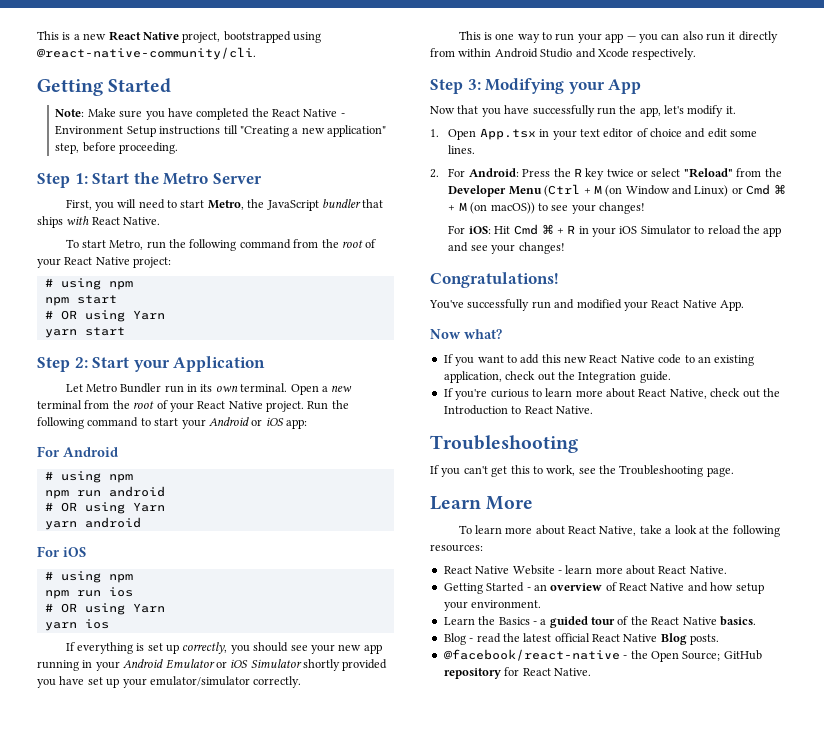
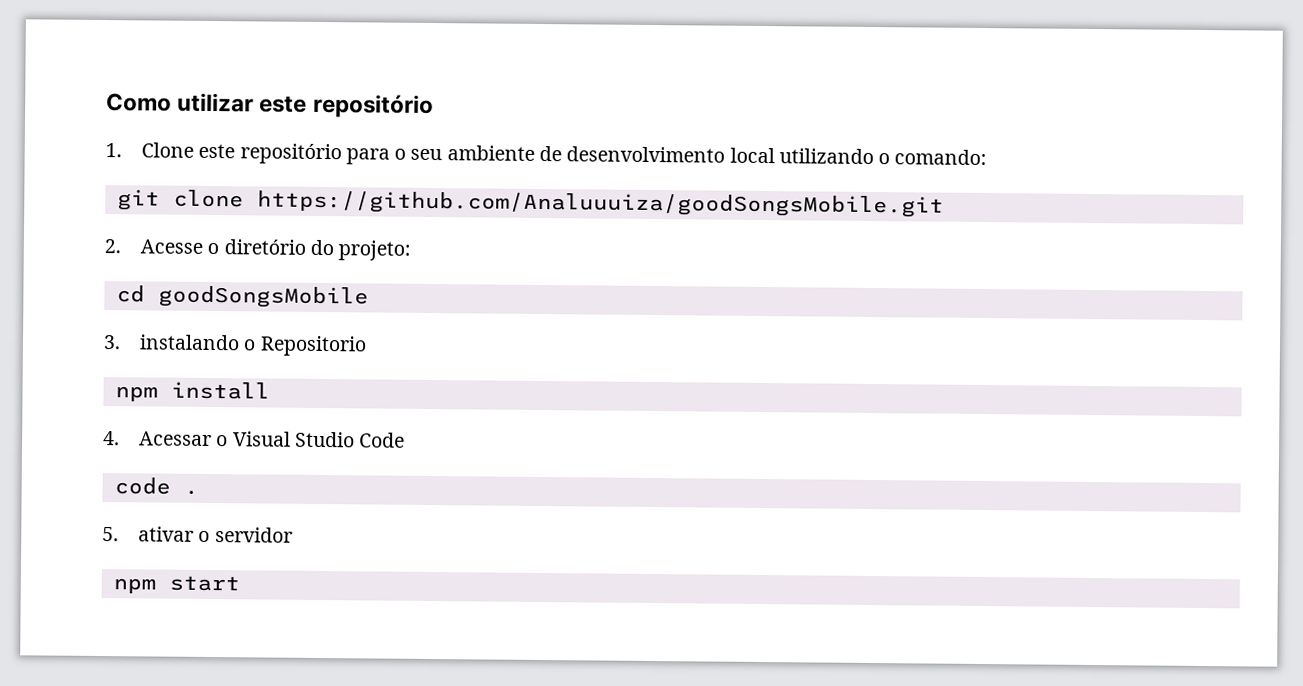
[37,31,321,43] [37,47,256,60] [37,78,172,96] [55,108,345,120] [55,125,387,137] [55,142,179,154] [37,172,262,188] [65,199,384,211] [37,216,161,228] [65,239,377,251] [37,257,172,268] [44,278,133,290] [44,295,117,306] [44,310,165,322] [44,327,125,338] [37,356,266,372] [65,383,353,395] [37,400,349,412] [37,417,307,429] [37,446,118,457] [44,471,133,483] [44,486,165,499] [44,502,165,514] [44,517,141,530] [37,546,86,557] [44,571,133,583] [44,587,133,599] [44,603,165,615] [44,619,109,631] [65,642,382,654] [37,659,388,671] [37,676,302,688] [458,31,778,43] [430,48,697,60] [430,78,642,94] [430,105,736,117] [430,128,758,140] [448,145,476,154] [430,168,782,180] [448,184,787,197] [448,202,646,214] [448,224,782,237] [448,242,565,254] [430,272,559,288] [429,299,744,311] [430,329,502,339] [443,354,755,366] [443,371,671,383] [443,388,780,400] [443,405,593,415] [430,435,578,453] [430,465,734,477] [430,496,534,510] [458,525,780,537] [430,544,483,552] [443,565,727,575] [443,582,764,594] [443,600,542,611] [443,616,756,628] [443,633,720,645] [443,649,762,662] [443,667,591,679] This is a new React Native project, bootstrapped using @react-native-community/cli. // Getting Started // Note: Make sure you have completed the React Native - Environment Setup instructions till "Creating a new application" step, before proceeding. // Step 1: Start the Metro Server // First, you will need to start Metro, the JavaScript bundler that ships with React Native. // To start Metro, run the following command from the root of your React Native project: // # using npm // npm start // # OR using Yarn // yarn start // Step 2: Start your Application // Let Metro Bundler run in its own terminal. Open a new terminal from the root of your React Native project. Run the following command to start your Android or iOS app: // For Android // # using npm // npm run android // # OR using Yarn // yarn android // For iOS // # using npm // npm run ios // # OR using Yarn // yarn ios // If everything is set up correctly, you should see your new app running in your Android Emulator or iOS Simulator shortly provided you have set up your emulator/simulator correctly. // This is one way to run your app — you can also run it directly from within Android Studio and Xcode respectively. // Step 3: Modifying your App // Now that you have successfully run the app, let's modify it. // 1. Open App.tsx in your text editor of choice and edit some lines. // 2. For Android: Press the R key twice or select "Reload" from the Developer Menu (Ctrl + M (on Window and Linux) or Cmd ⌘ + M (on macOS)) to see your changes! // For iOS: Hit Cmd ⌘ + R in your iOS Simulator to reload the app and see your changes! // Congratulations! // You've successfully run and modified your React Native App. // Now what? // If you want to add this new React Native code to an existing application, check out the Integration guide. // If you're curious to learn more about React Native, check out the Introduction to React Native. // Troubleshooting // If you can't get this to work, see the Troubleshooting page. // Learn More // To learn more about React Native, take a look at the following resources: // React Native Website - learn more about React Native. // Getting Started - an overview of React Native and how setup your environment. // Learn the Basics - a guided tour of the React Native basics. // Blog - read the latest official React Native Blog posts. // @facebook/react-native - the Open Source; GitHub repository for React Native. -> [106,92,434,119] [105,142,988,166] [116,189,944,218] [104,239,412,261] [115,285,369,309] [103,334,367,357] [114,381,270,402] [103,431,406,448] [113,477,199,495] [102,526,293,543] [112,575,240,594] Como utilizar este repositório // 1. Clone este repositório para o seu ambiente de desenvolvimento local utilizando o comando: // git clone https://github.com/Analuuuiza/goodSongsMobile.git // 2. Acesse o diretório do projeto: // cd goodSongsMobile // 3. instalando o Repositorio // npm install // 4. Acessar o Visual Studio Code // code . // 5. ativar o servidor // npm start

